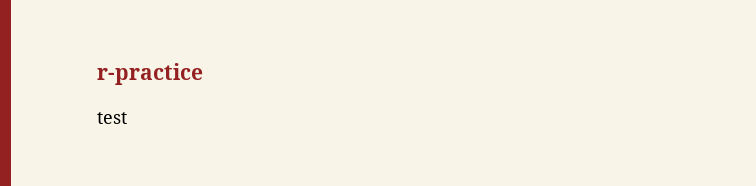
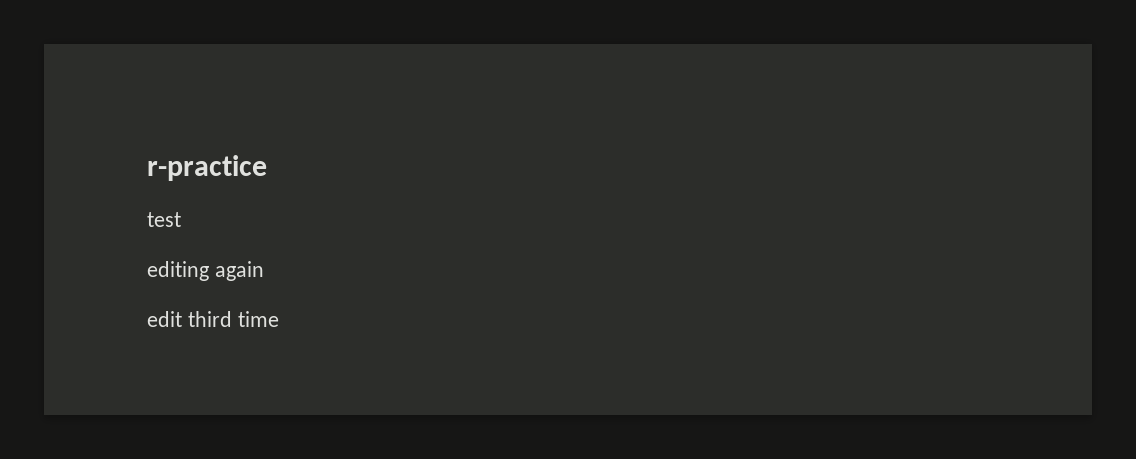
(127, 118) none -> [147,261,264,281] [147,311,279,327] // editing again // edit third time

